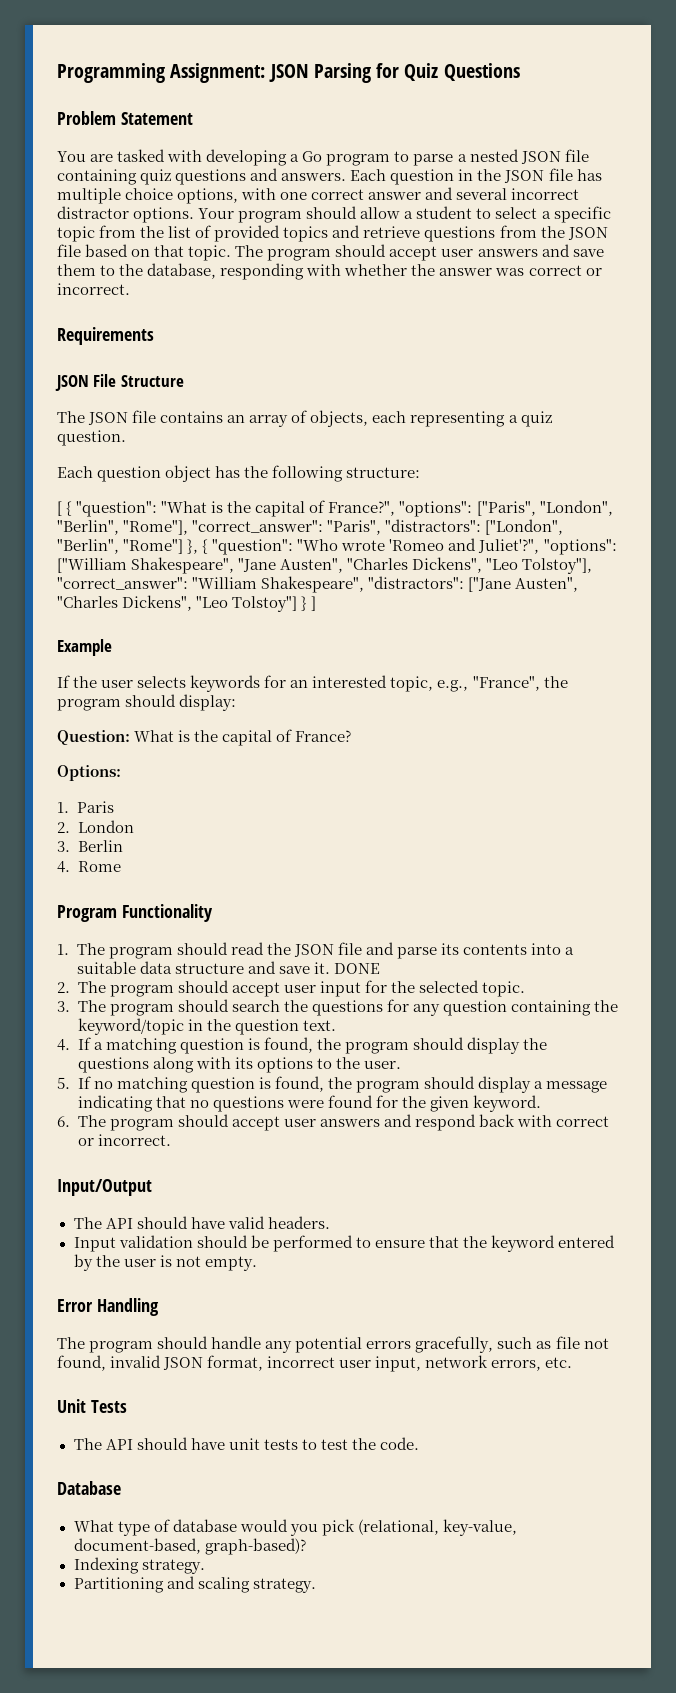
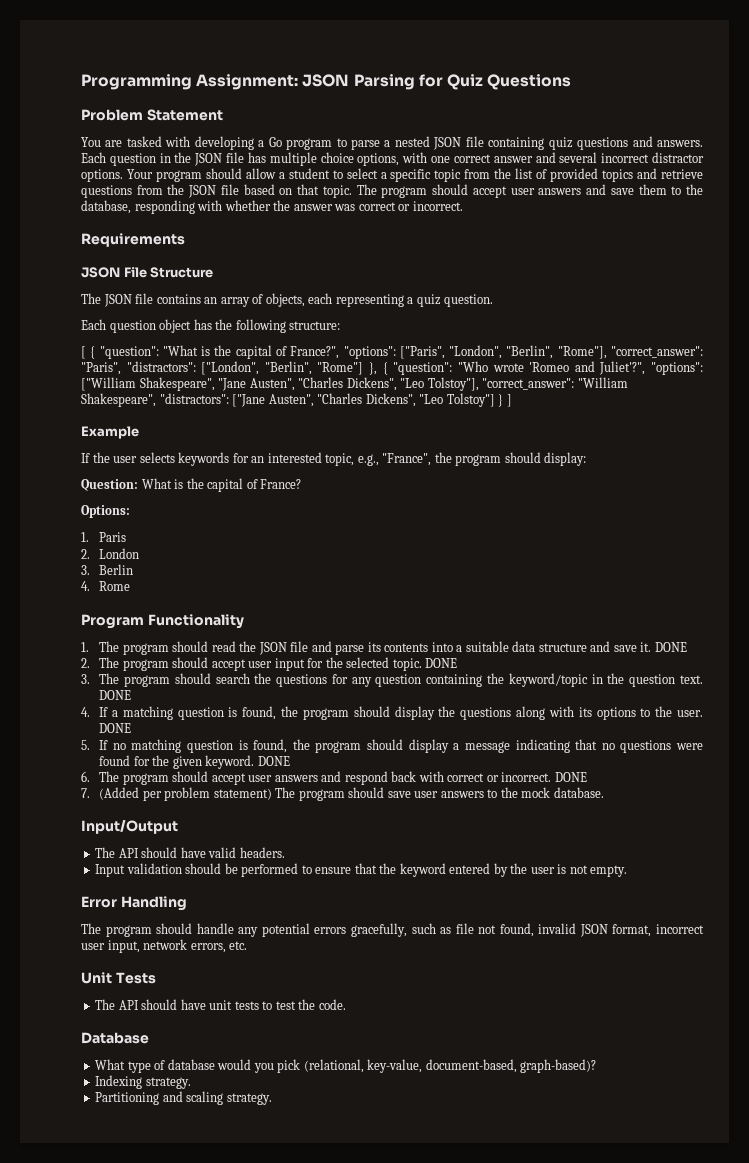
(525, 989) none -> [425,658,458,668] DONE
(336, 1025) none -> [99,690,132,700] DONE
(401, 1065) none -> [99,723,132,733] DONE
(541, 1103) none -> [257,756,290,766] DONE
(171, 1140) none -> [554,772,587,782] [81,787,604,801] DONE // 7. (Added per problem statement) The program should save user answers to the mock database.

